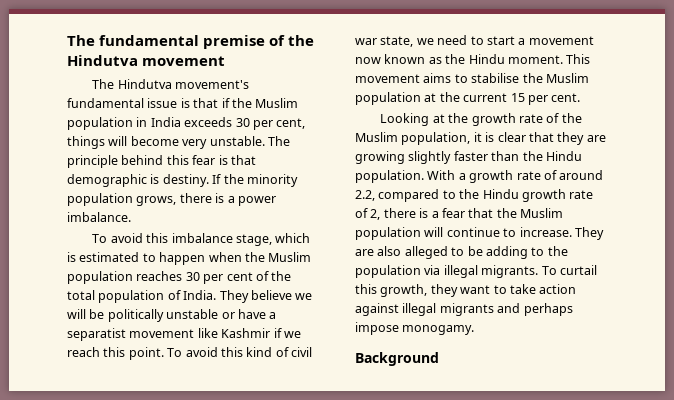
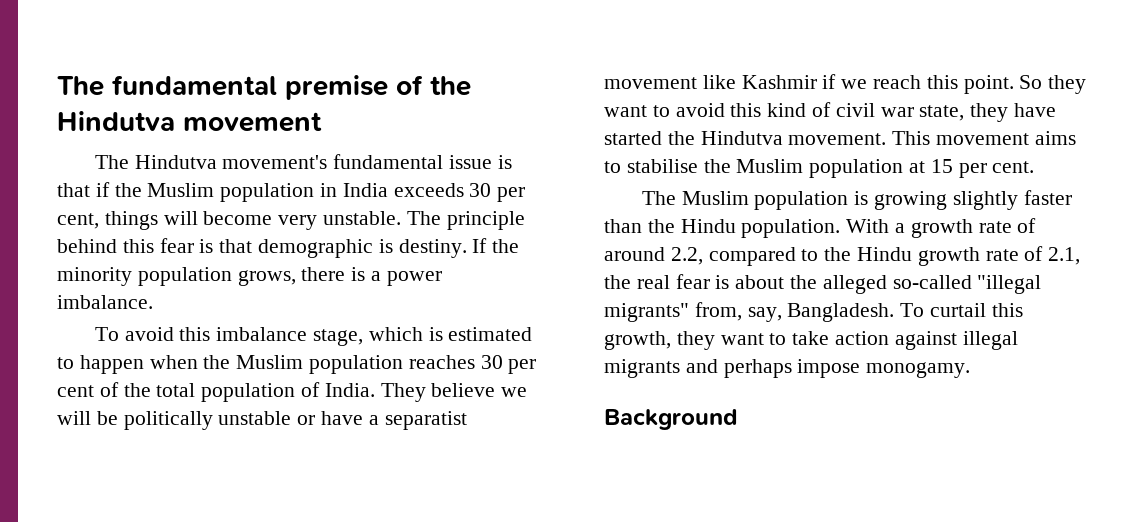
[167,348,183,357] To -> [1019,75,1087,94] [604,105,670,117] So they want to
[416,35,594,45] [355,54,563,64] we need to start a movement now known as the Hindu moment. -> [970,103,1057,122] [604,131,887,145] they have started the Hindutva movement.
[439,92,508,102] the current -> (926, 167) none
[380,113,582,126] [355,132,606,145] Looking at the growth rate of the Muslim population, it is clear that they are -> [641,191,869,210] The Muslim population is
[370,208,563,220] [355,227,604,240] [355,246,568,259] [355,265,539,278] 2, there is a fear that the Muslim population will continue to increase. They are also alleged to be adding to the population via illegal migrants. -> [1048,247,1081,265] [604,274,1042,294] [604,302,895,322] 2.1, the real fear is about the alleged so-called "illegal migrants" from, say, Bangladesh.

